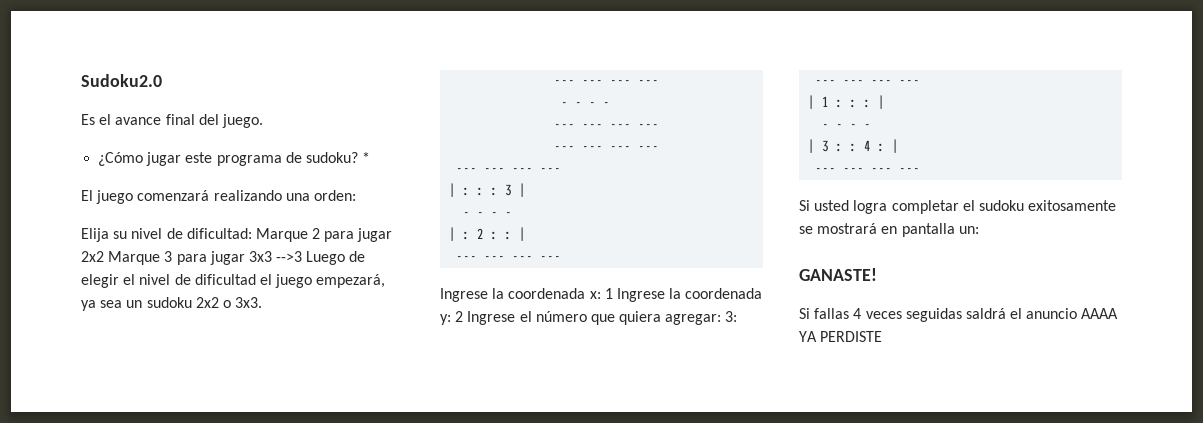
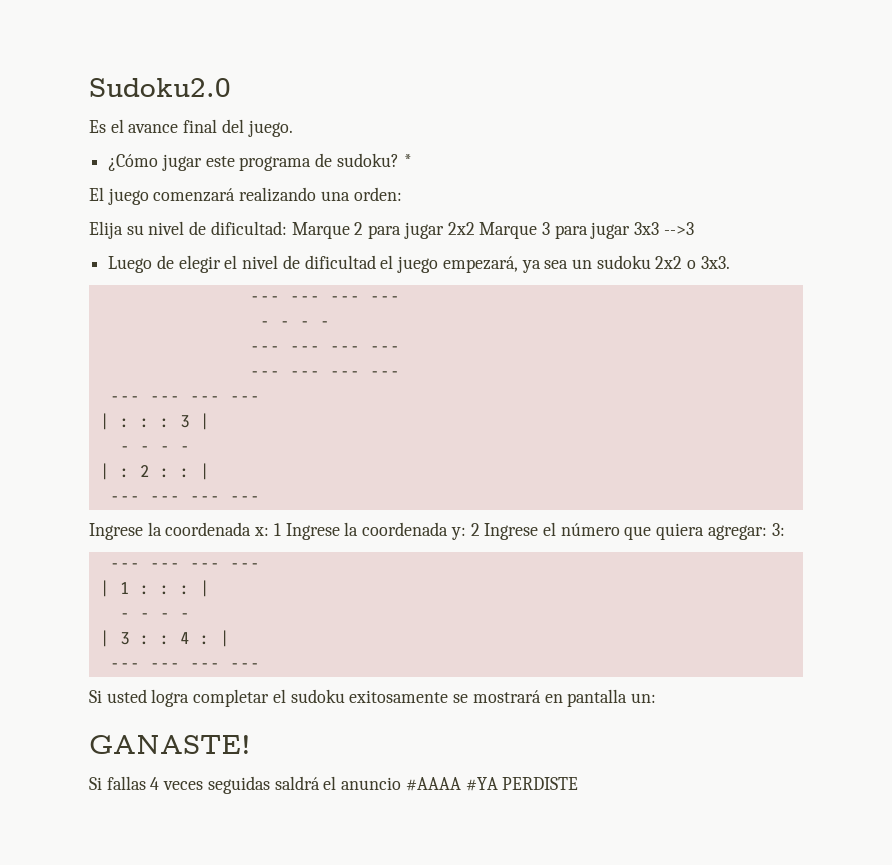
(303, 256) none -> (694, 228) //
[1081,308,1119,319] [799,331,817,342] AAAA YA -> [405,777,498,791] #AAAA #YA

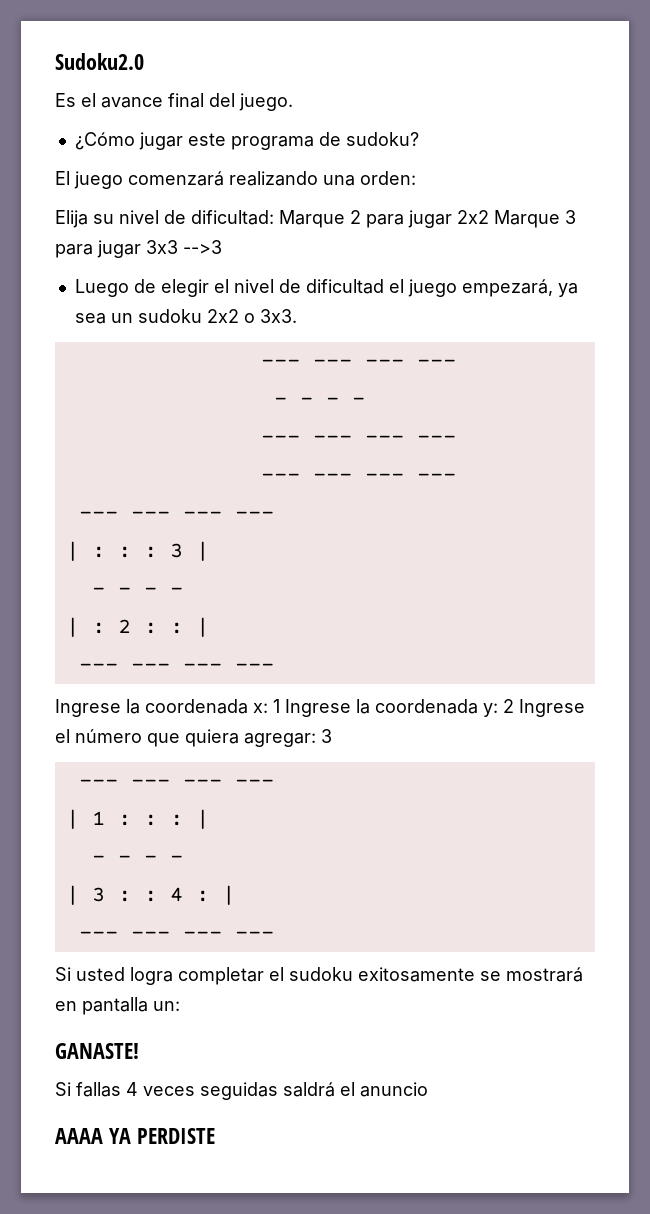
[403,154,412,167] * -> (419, 139) none
[771,523,785,536] 3: -> [321,729,332,743] 3
[405,777,498,791] #AAAA #YA -> [55,1128,131,1144] // AAAA YA

